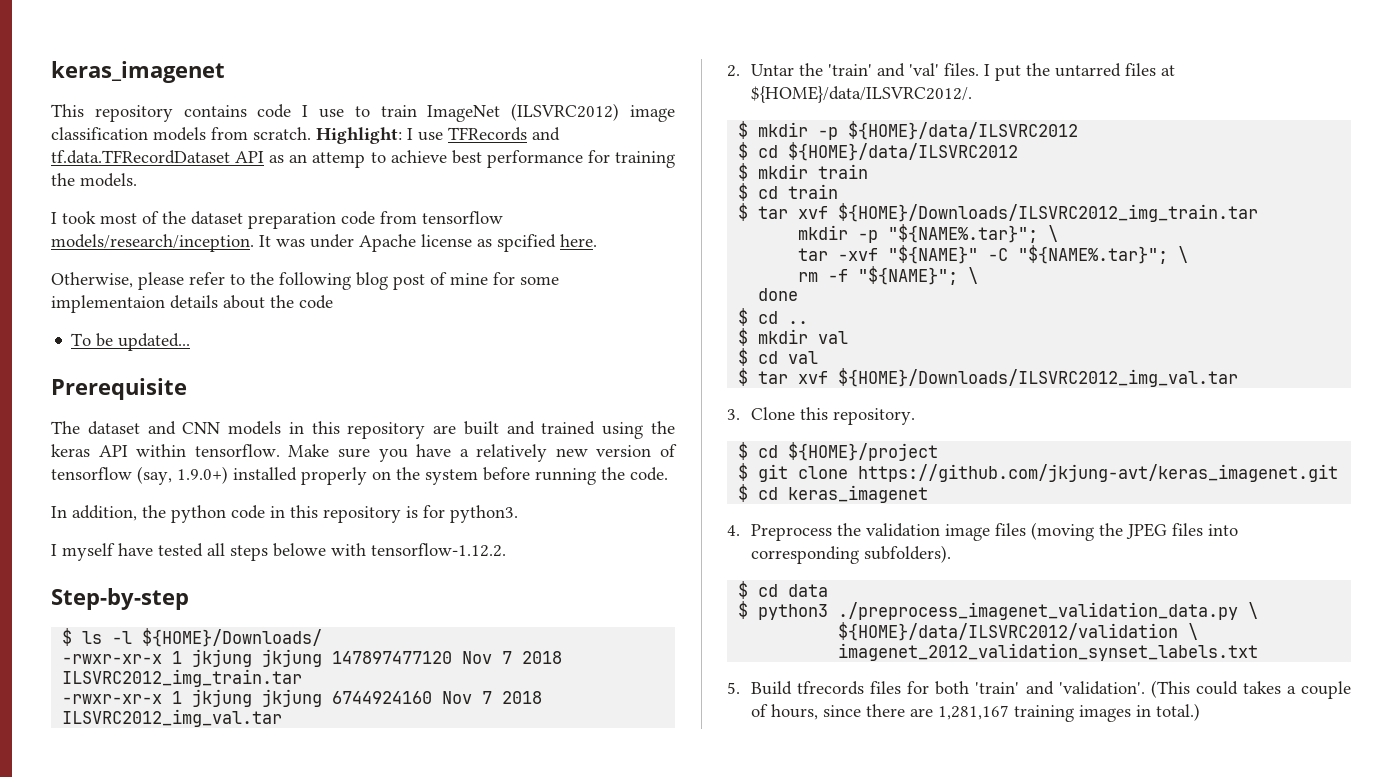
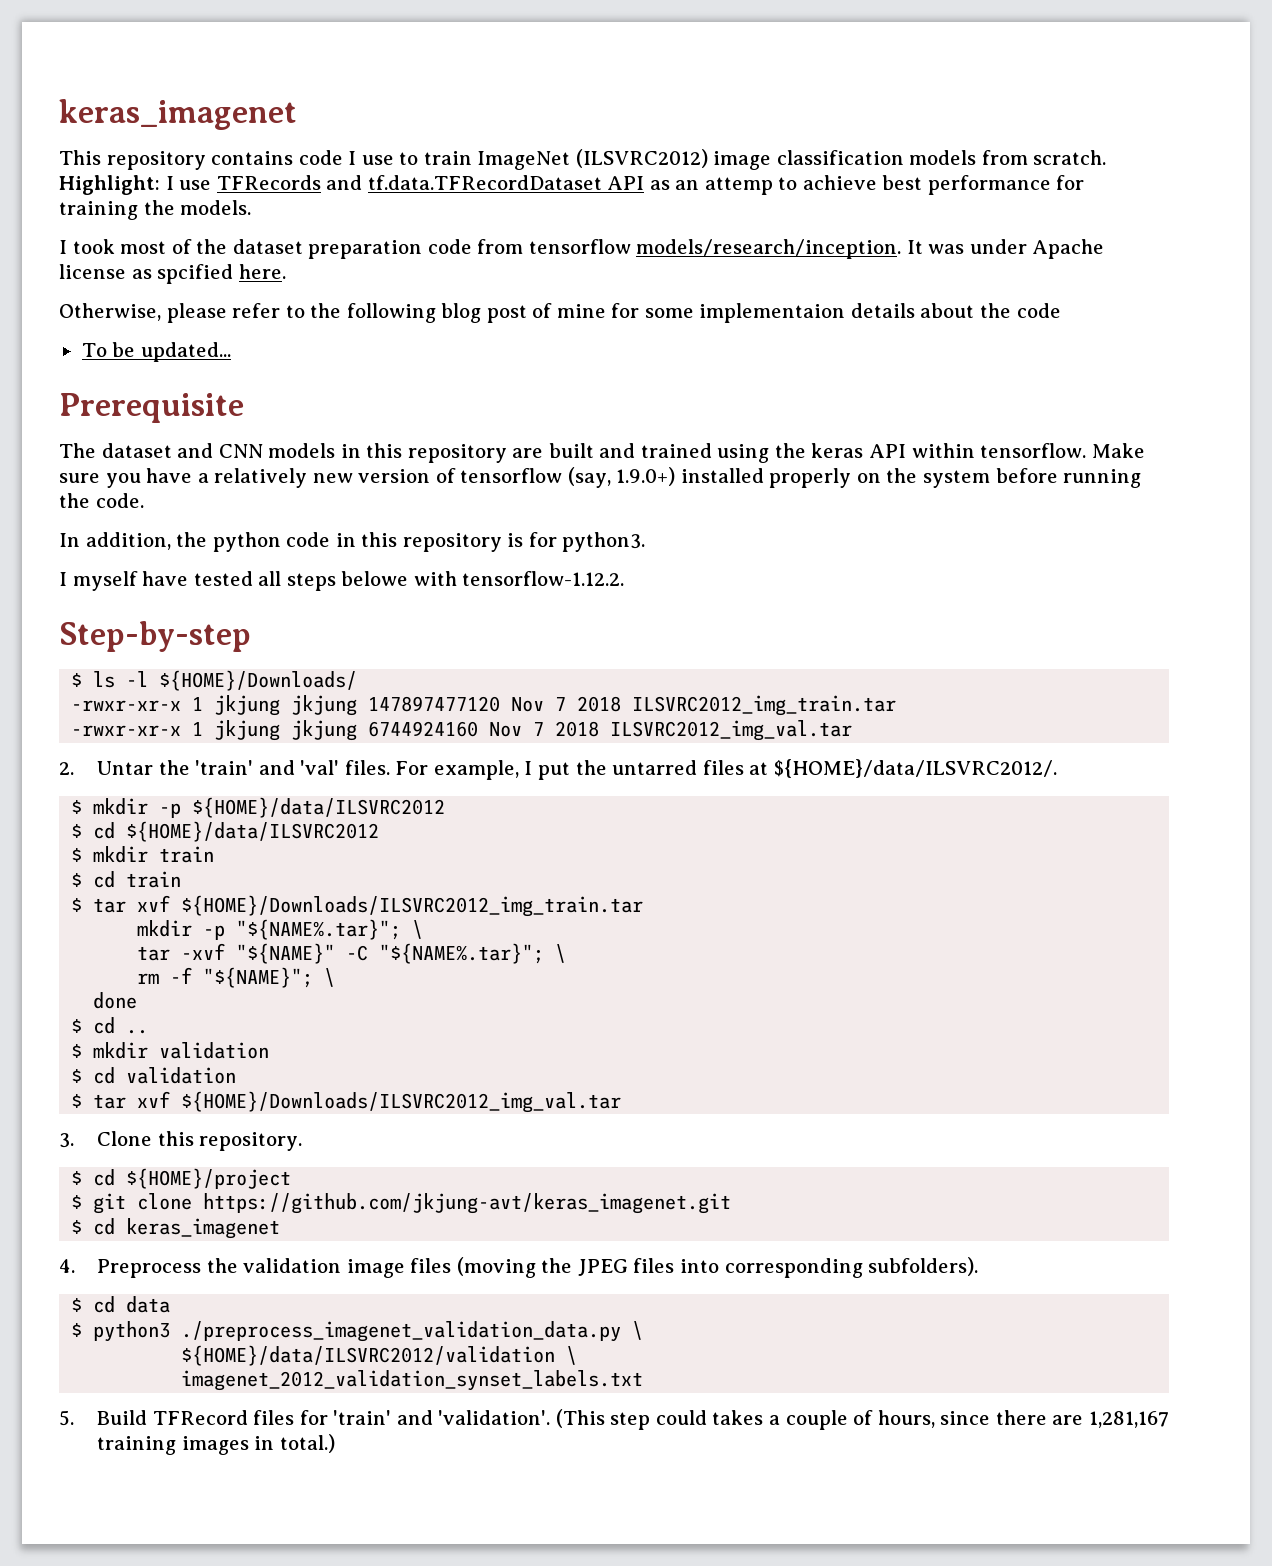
(980, 69) none -> [395,760,519,780] For example,
[818,331,849,344] [738,348,819,366] val // $ cd val -> [159,1042,270,1059] [71,1067,237,1084] validation // $ cd validation
[797,681,865,695] tfrecords -> [152,1410,248,1425] TFRecord
[935,681,970,695] both -> (328, 1417) none
(1190, 689) none -> [610,1412,651,1430] step

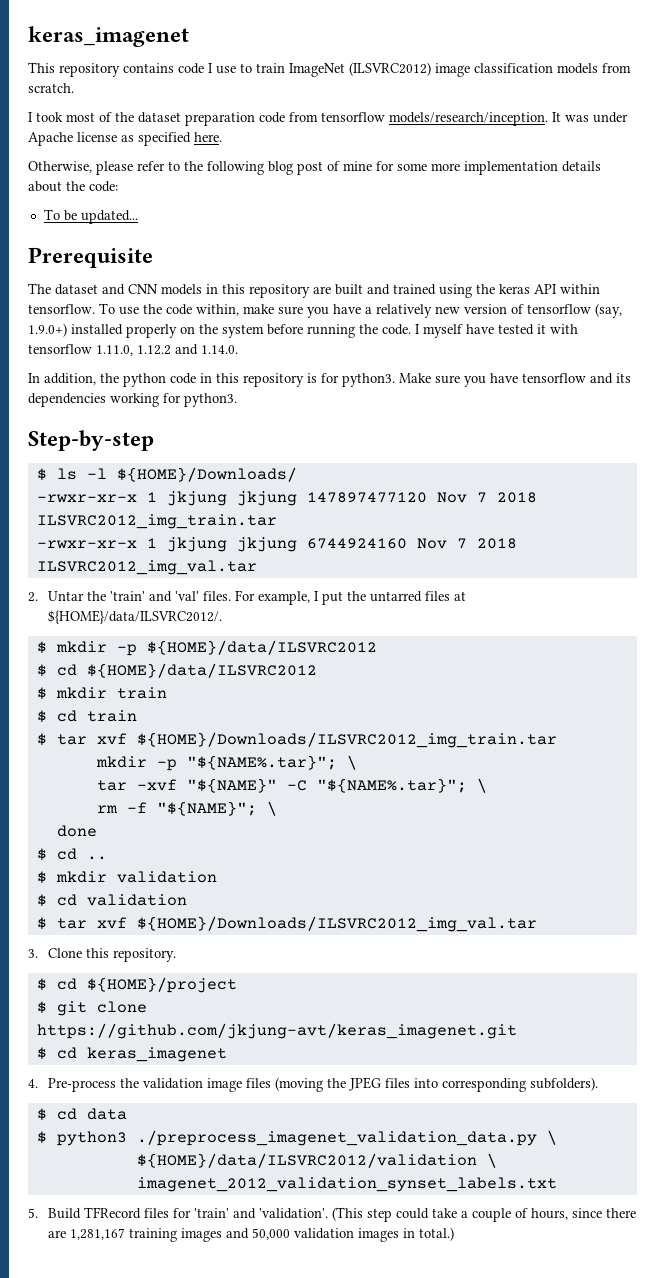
[59,175,1085,195] [59,200,252,220] Highlight: I use TFRecords and tf.data.TFRecordDataset API as an attemp to achieve best performance for training the models. -> (74, 88) none
[157,264,234,284] spcified -> [138,132,191,146] specified
[699,303,846,323] implementaion -> [431,161,558,175] more implementation
[1016,303,1061,318] code -> [89,181,118,192] code:
[1091,443,1145,458] Make -> [99,303,274,316] To use the code within, make
(144, 500) none -> [415,324,578,338] [28,344,238,356] I myself have tested it with tensorflow 1.11.0, 1.12.2 and 1.14.0.
[59,571,625,591] // I myself have tested all steps belowe with tensorflow-1.12.2. -> [399,373,631,387] [28,393,237,407] Make sure you have tensorflow and its dependencies working for python3.
[97,1259,202,1278] Preprocess -> [48,1078,117,1092] Pre-process
[712,1410,764,1425] takes -> [432,1208,458,1218] take
(249, 1445) none -> [226,1228,400,1242] and 50,000 validation images

